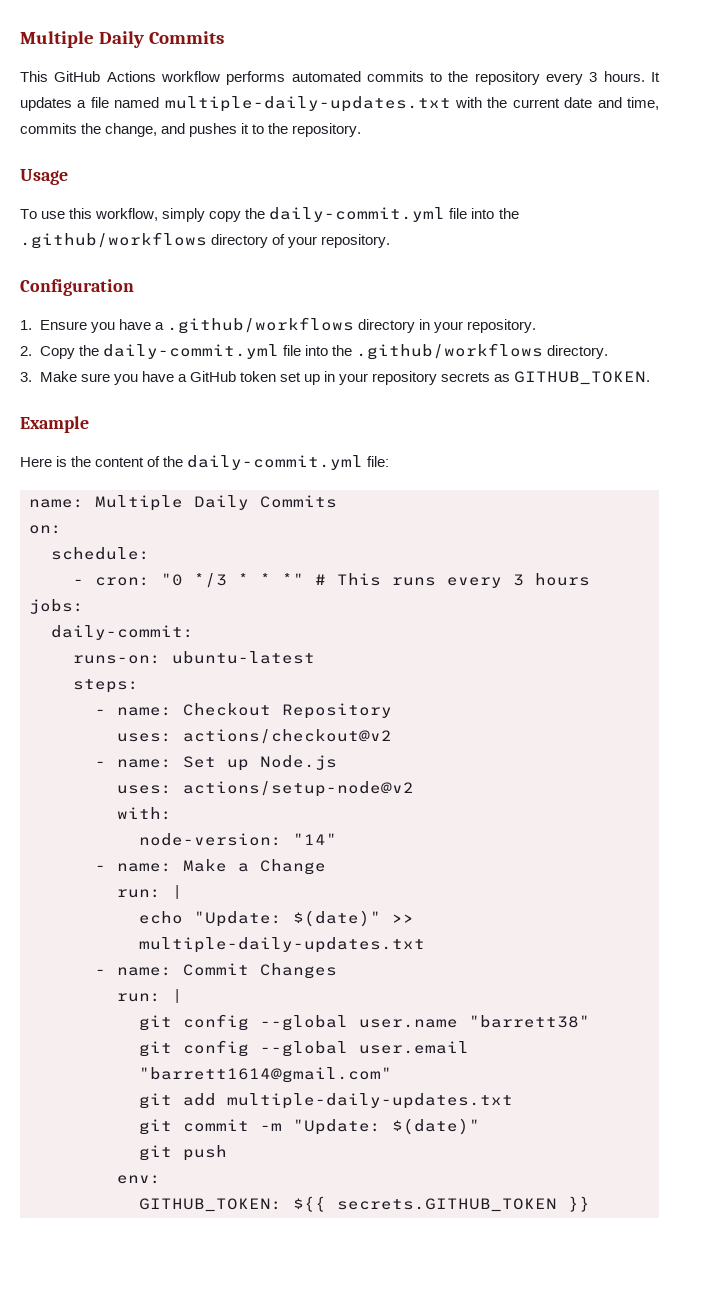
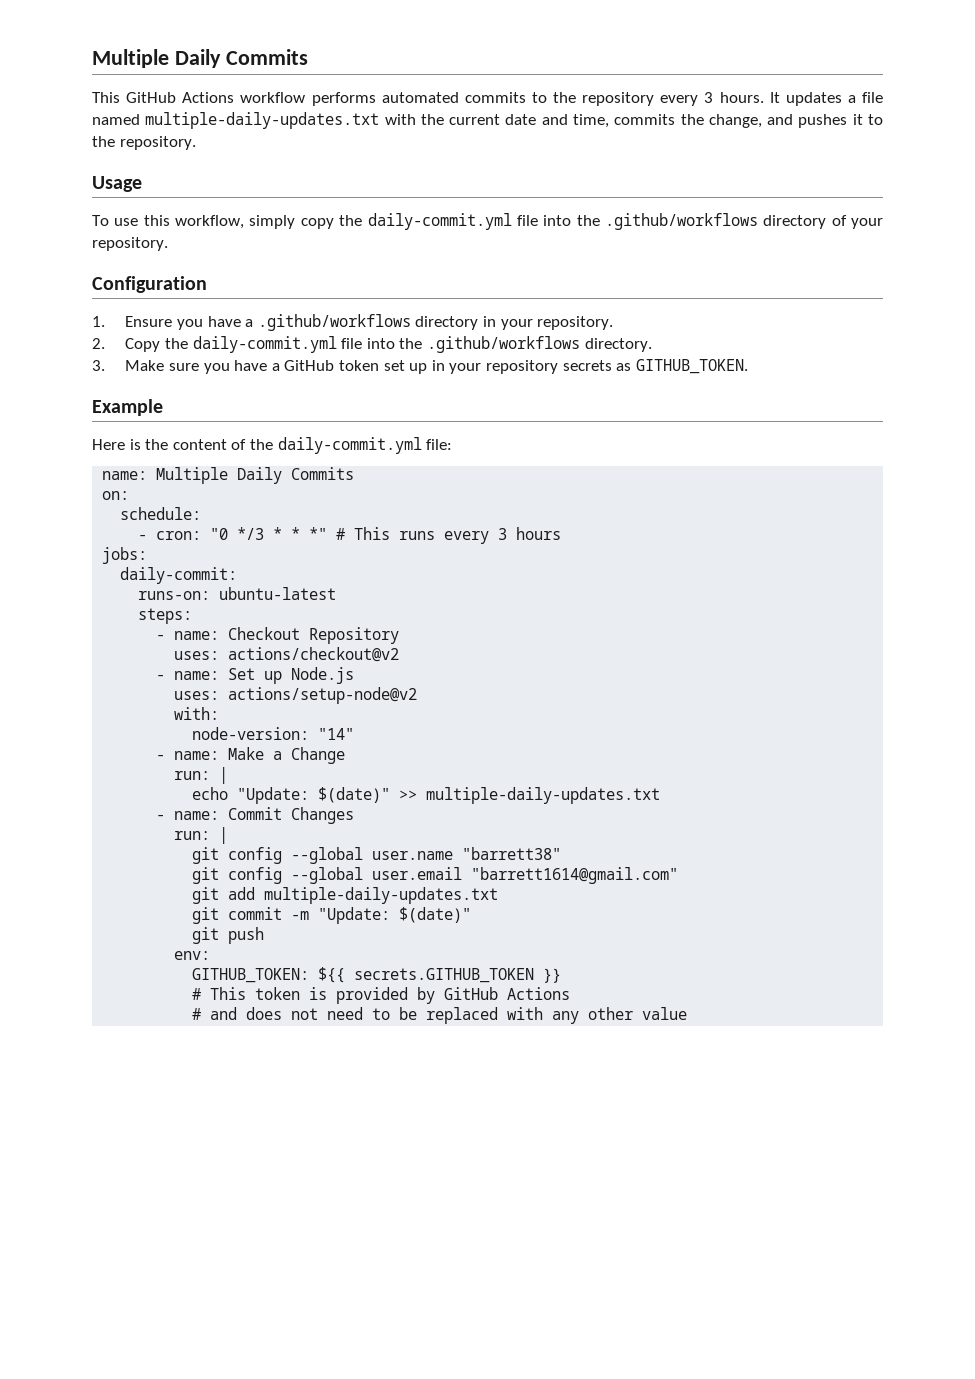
(590, 1204) none -> [192,987,571,1004] [192,1007,688,1024] // # This token is provided by GitHub Actions // # and does not need to be replaced with any other value

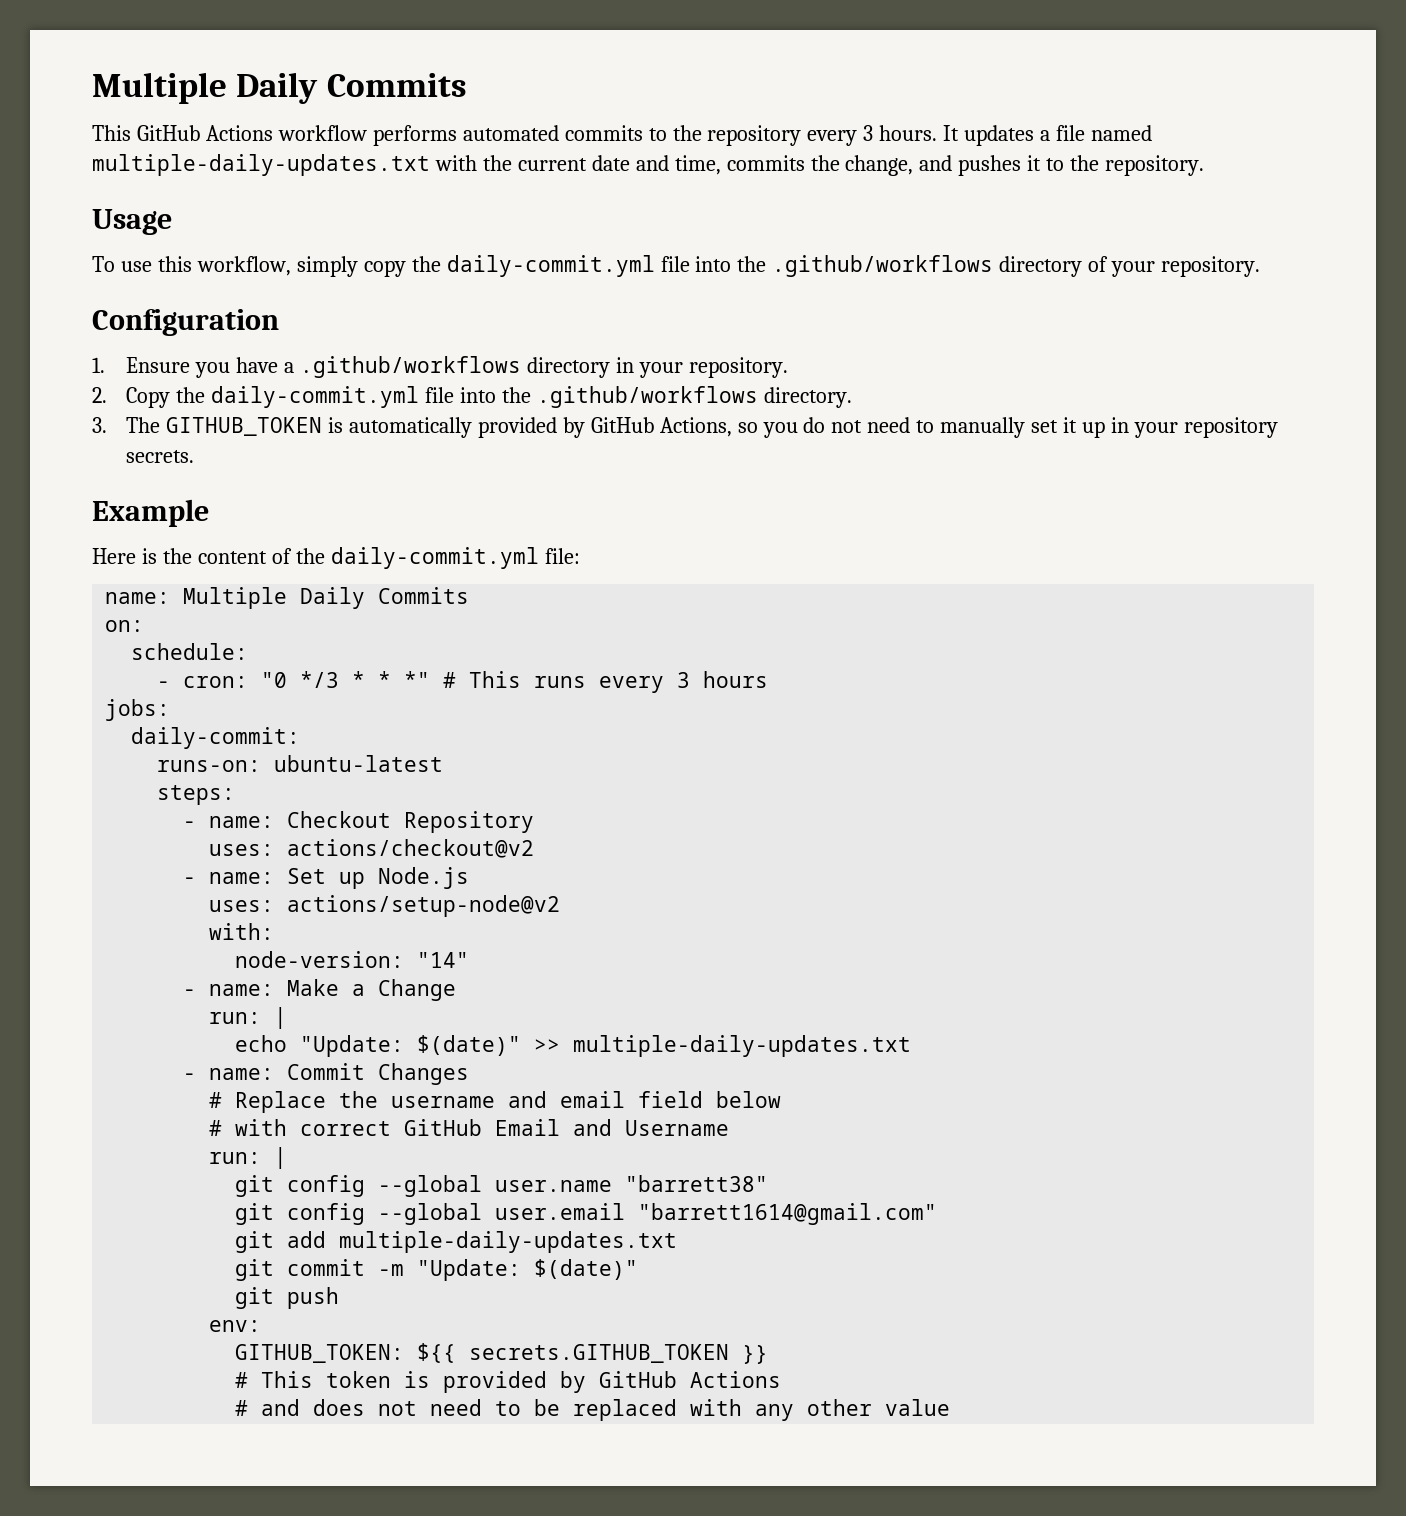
[125,360,405,374] Make sure you have a GitHub token set -> [126,417,1078,438] The GITHUB_TOKEN is automatically provided by GitHub Actions, so you do not need to manually set it
[562,359,748,374] secrets as GITHUB_TOKEN. -> [126,450,195,463] secrets.
(355, 815) none -> [209,1091,782,1113] [209,1119,730,1136] // # Replace the username and email field below // # with correct GitHub Email and Username

